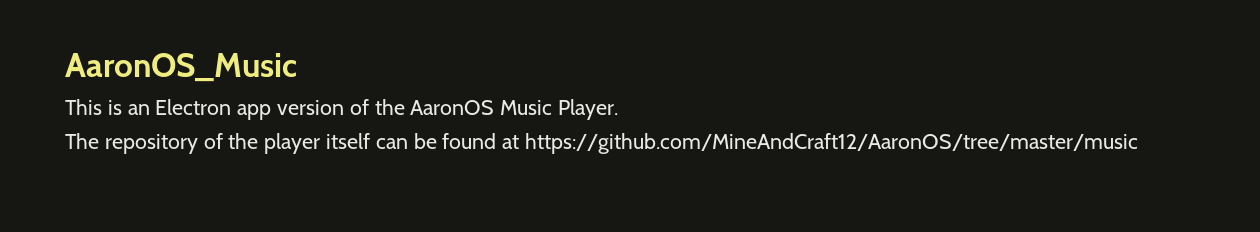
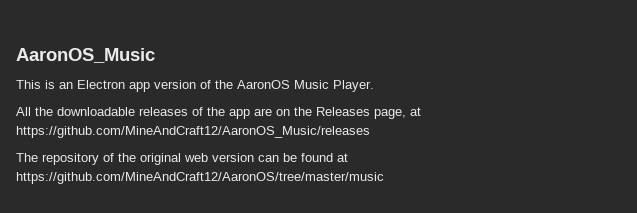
(619, 109) none -> [16,107,421,119] [16,126,370,138] // All the downloadable releases of the app are on the Releases page, at https://github.com/MineAndCraft12/AaronOS_Music/releases
[264,133,371,154] player itself -> [140,153,254,165] original web version

